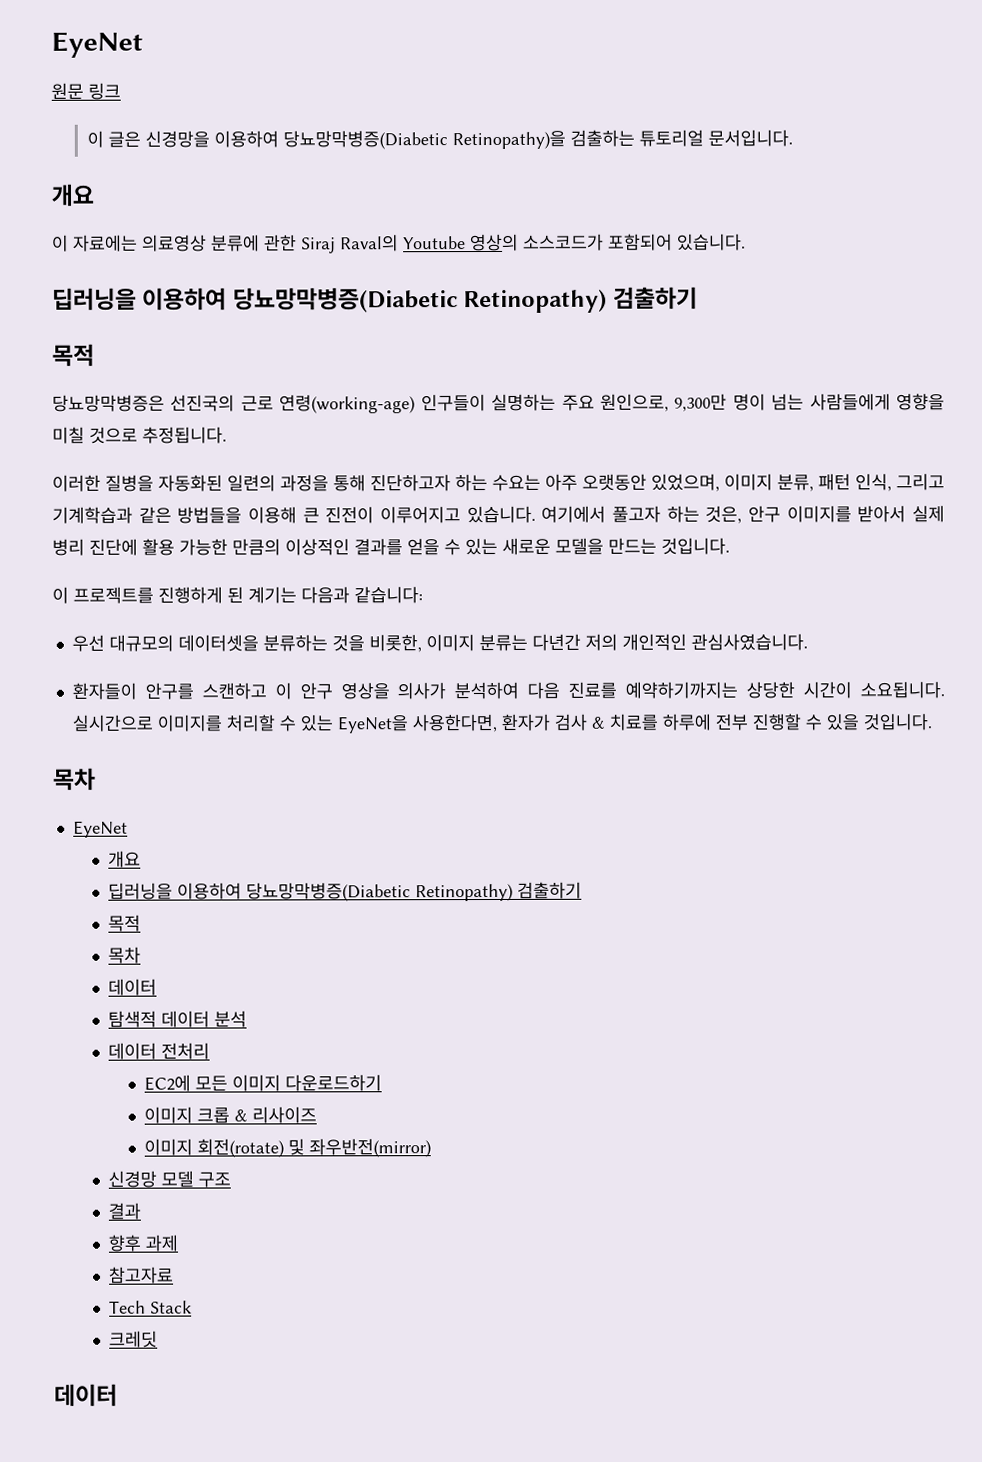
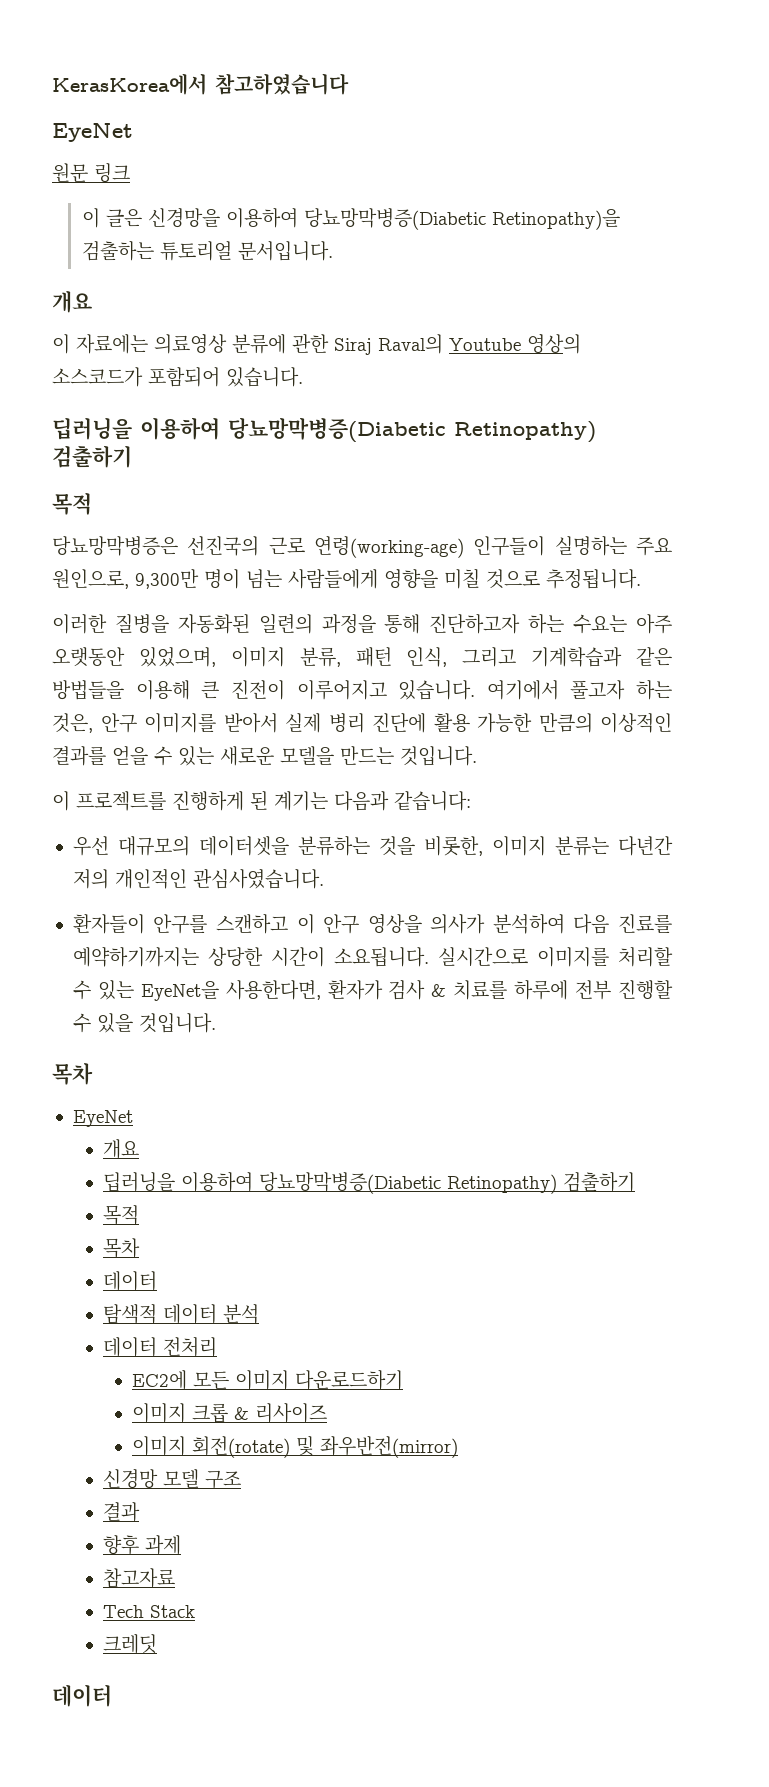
(51, 44) none -> [52,73,349,95] KerasKorea에서 참고하였습니다 //

